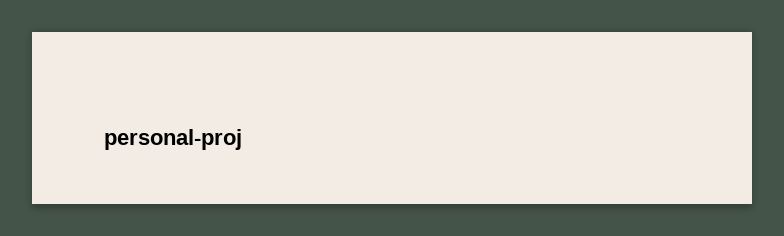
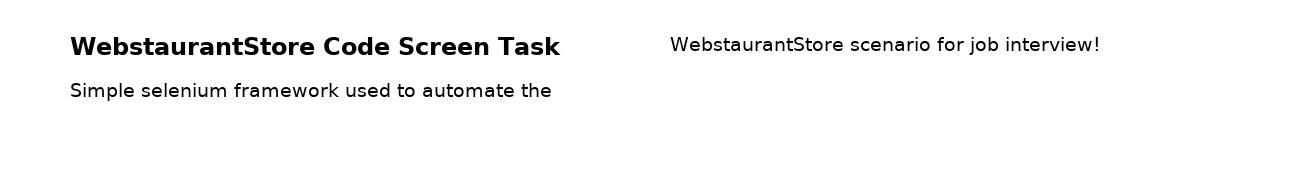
[104,129,242,150] personal-proj -> [70,37,561,55] [70,83,552,101] [670,37,1101,55] WebstaurantStore Code Screen Task // Simple selenium framework used to automate the WebstaurantStore scenario for job interview!

